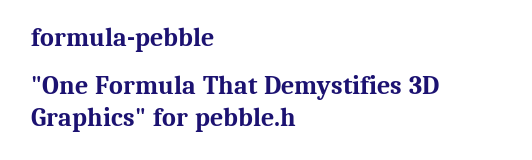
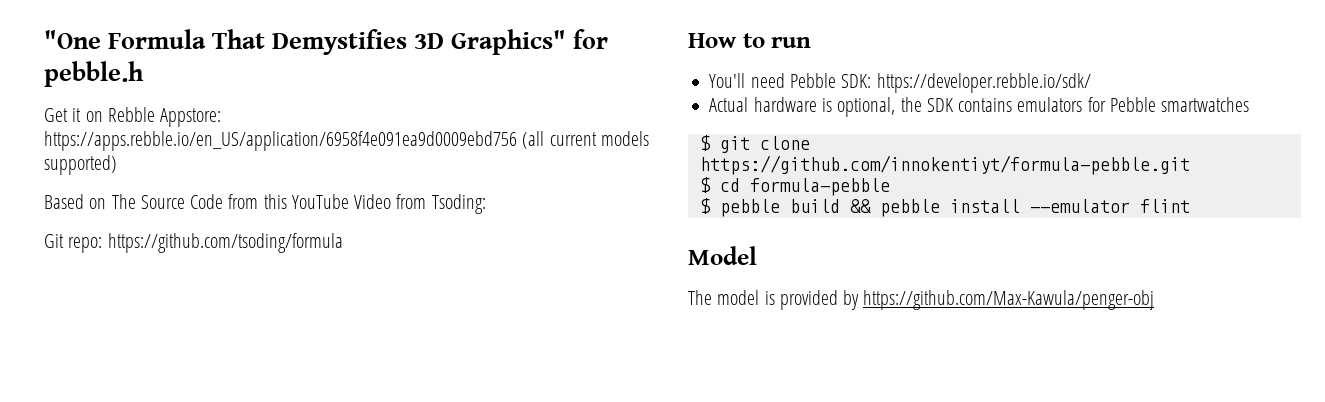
[31,27,214,52] formula-pebble // -> (44, 39) none
(296, 119) none -> [44,107,222,127] [44,131,649,151] [44,155,117,175] [44,194,486,214] [44,233,343,253] [688,33,812,48] [709,73,1091,93] [709,97,1250,117] [699,135,810,153] [699,155,1190,175] [699,177,890,196] [699,198,1190,217] [688,246,757,265] [688,290,1155,310] // Get it on Rebble Appstore: https://apps.rebble.io/en_US/application/6958f4e091ea9d0009ebd756 (all current models supported) // Based on The Source Code from this YouTube Video from Tsoding: // Git repo: https://github.com/tsoding/formula // How to run // You'll need Pebble SDK: https://developer.rebble.io/sdk/ // Actual hardware is optional, the SDK contains emulators for Pebble smartwatches // $ git clone https://github.com/innokentiyt/formula-pebble.git // $ cd formula-pebble // $ pebble build && pebble install --emulator flint // Model // The model is provided by https://github.com/Max-Kawula/penger-obj

